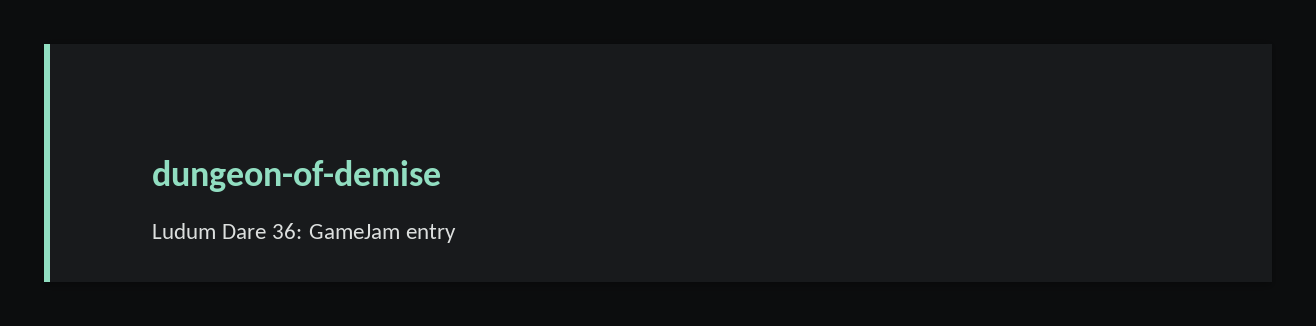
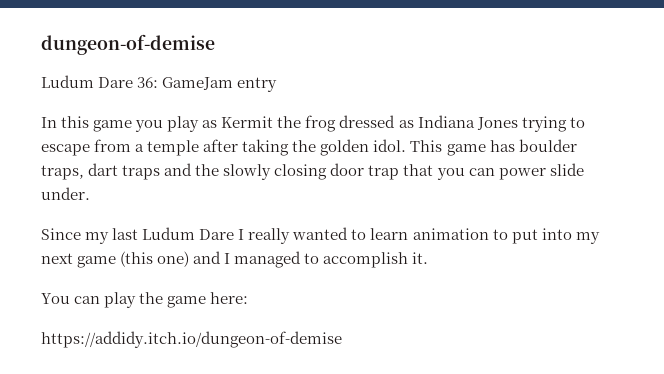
(456, 233) none -> [41,115,585,132] [41,139,577,156] [41,163,584,180] [41,187,90,200] [41,227,600,244] [41,251,429,268] [41,292,249,308] [41,331,342,348] // In this game you play as Kermit the frog dressed as Indiana Jones trying to escape from a temple after taking the golden idol. This game has boulder traps, dart traps and the slowly closing door trap that you can power slide under. // Since my last Ludum Dare I really wanted to learn animation to put into my next game (this one) and I managed to accomplish it. // You can play the game here: // https://addidy.itch.io/dungeon-of-demise

